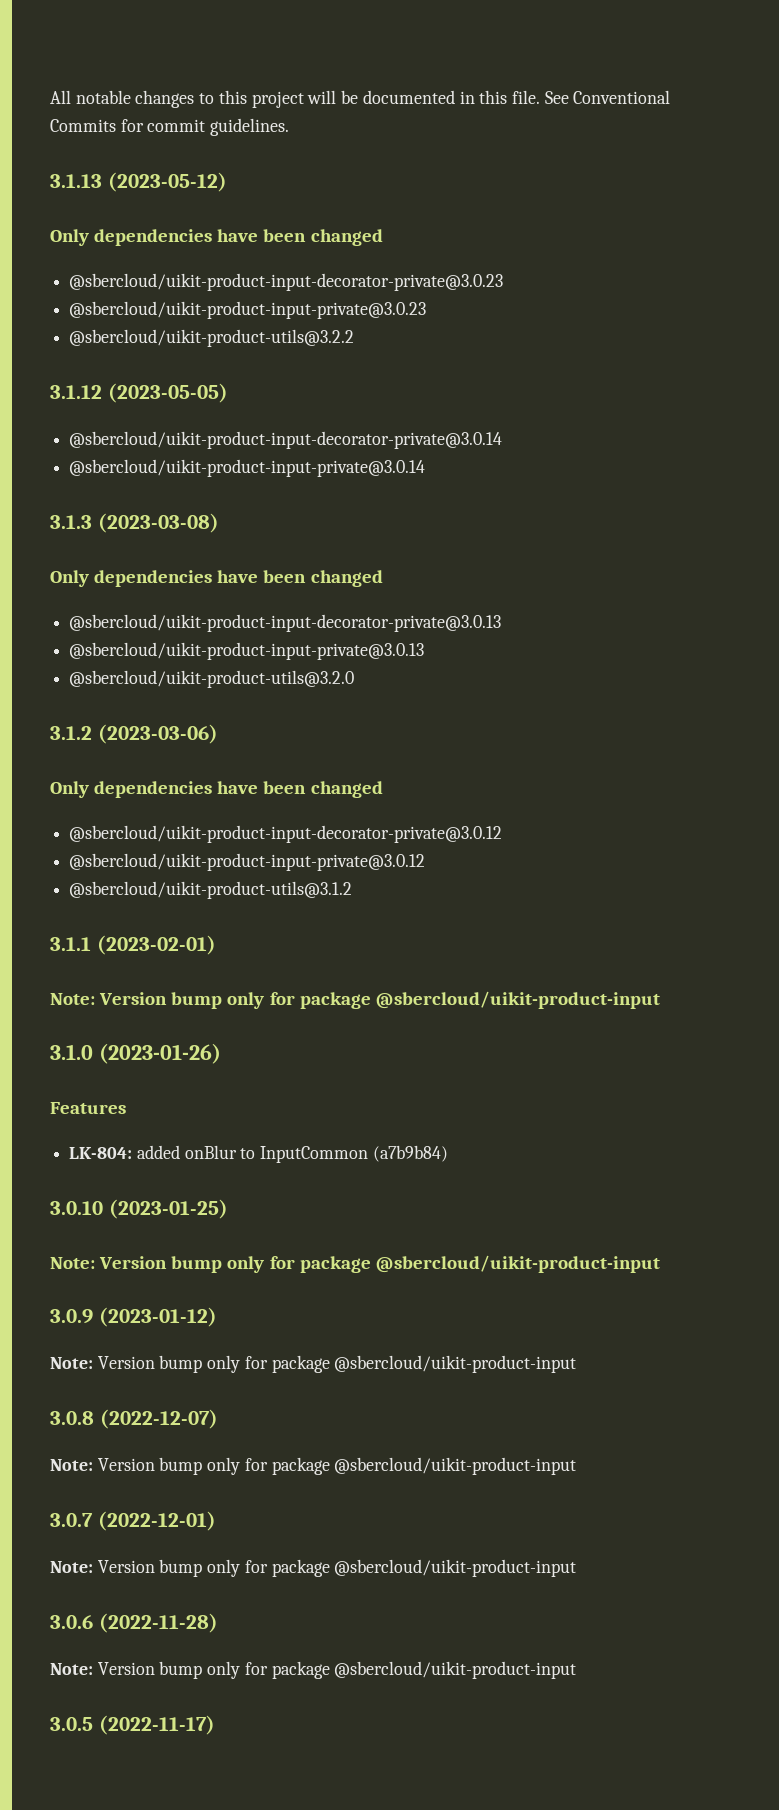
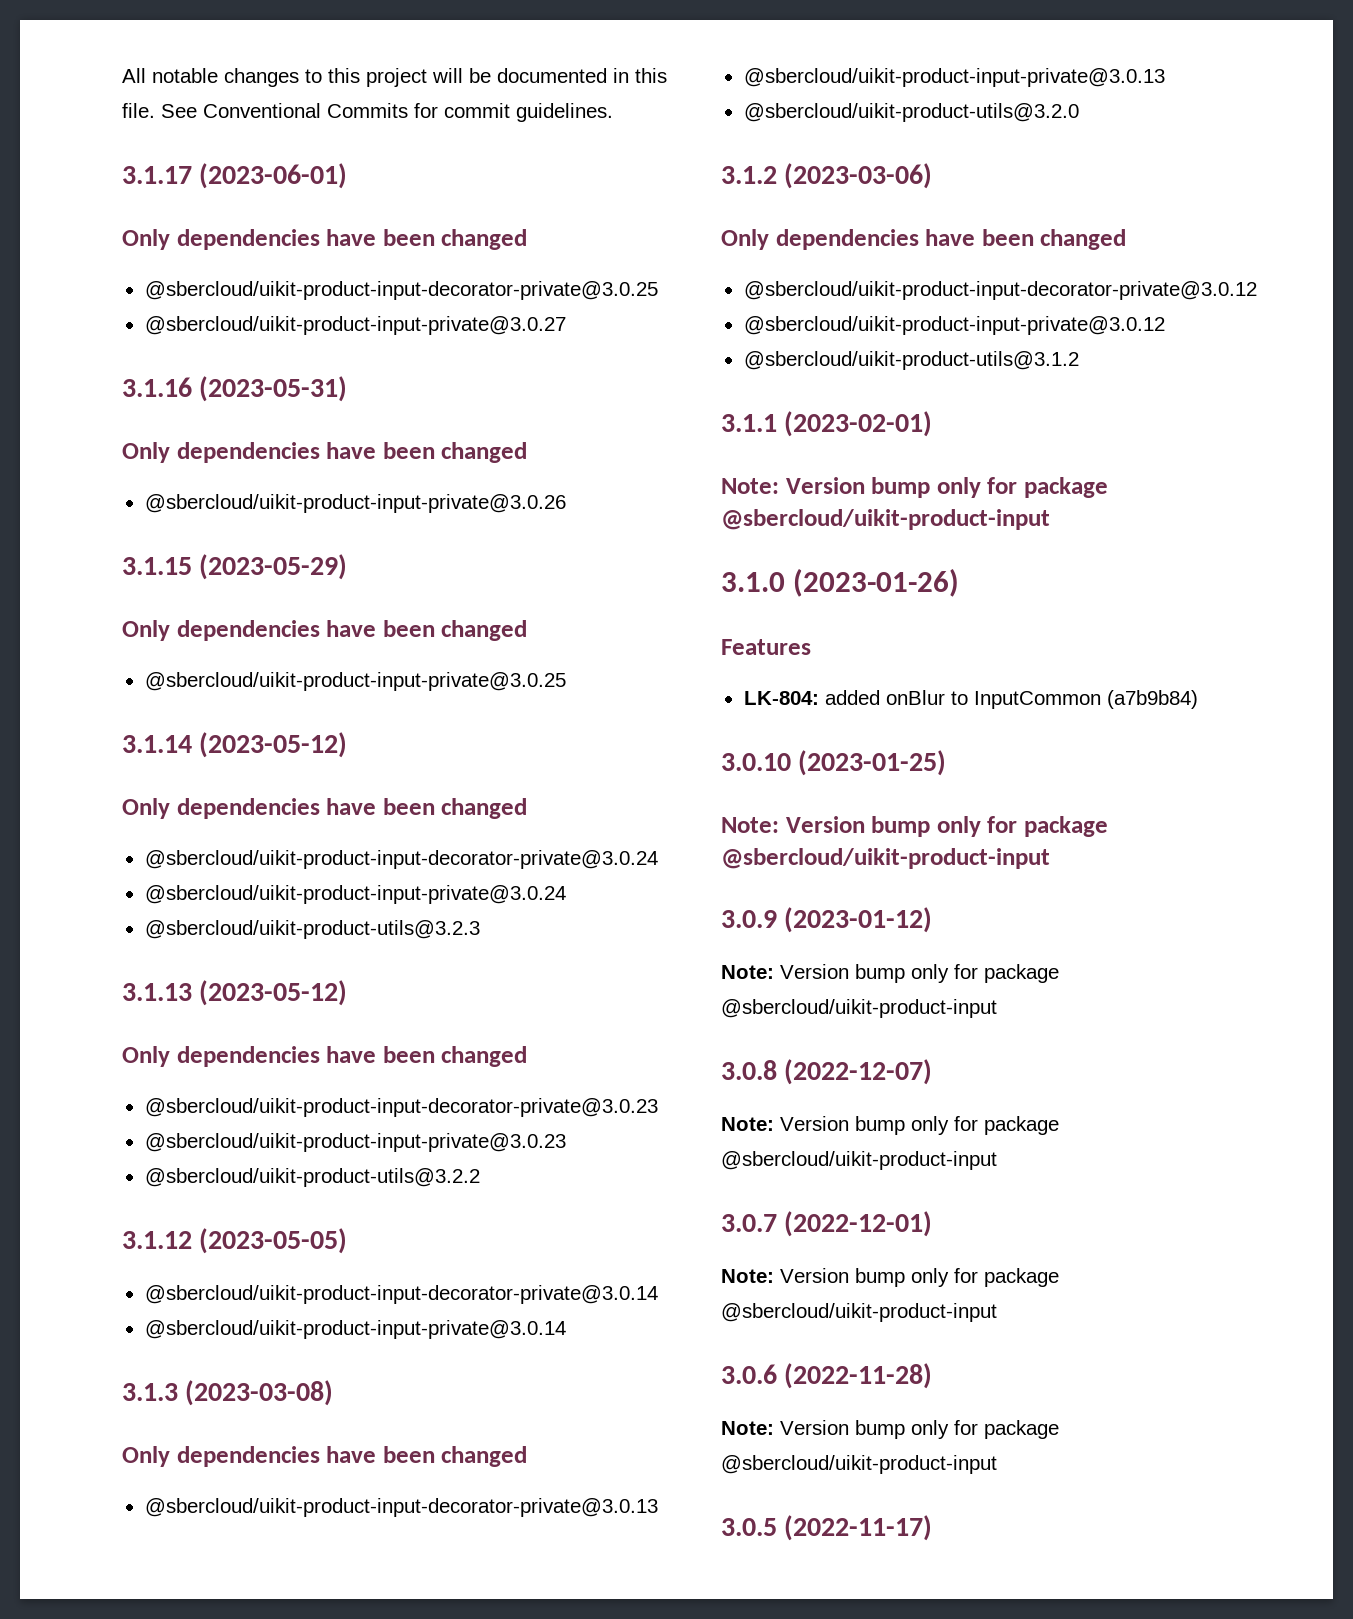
(290, 127) none -> [122,163,348,189] [122,229,528,250] [144,281,658,300] [144,316,566,335] [122,376,348,402] [122,442,528,463] [144,494,566,513] [122,554,348,580] [122,620,528,641] [144,672,566,691] [122,732,348,758] [122,798,528,819] [144,850,658,869] [144,885,566,904] [144,920,480,939] // 3.1.17 (2023-06-01) // Only dependencies have been changed // @sbercloud/uikit-product-input-decorator-private@3.0.25 // @sbercloud/uikit-product-input-private@3.0.27 // 3.1.16 (2023-05-31) // Only dependencies have been changed // @sbercloud/uikit-product-input-private@3.0.26 // 3.1.15 (2023-05-29) // Only dependencies have been changed // @sbercloud/uikit-product-input-private@3.0.25 // 3.1.14 (2023-05-12) // Only dependencies have been changed // @sbercloud/uikit-product-input-decorator-private@3.0.24 // @sbercloud/uikit-product-input-private@3.0.24 // @sbercloud/uikit-product-utils@3.2.3

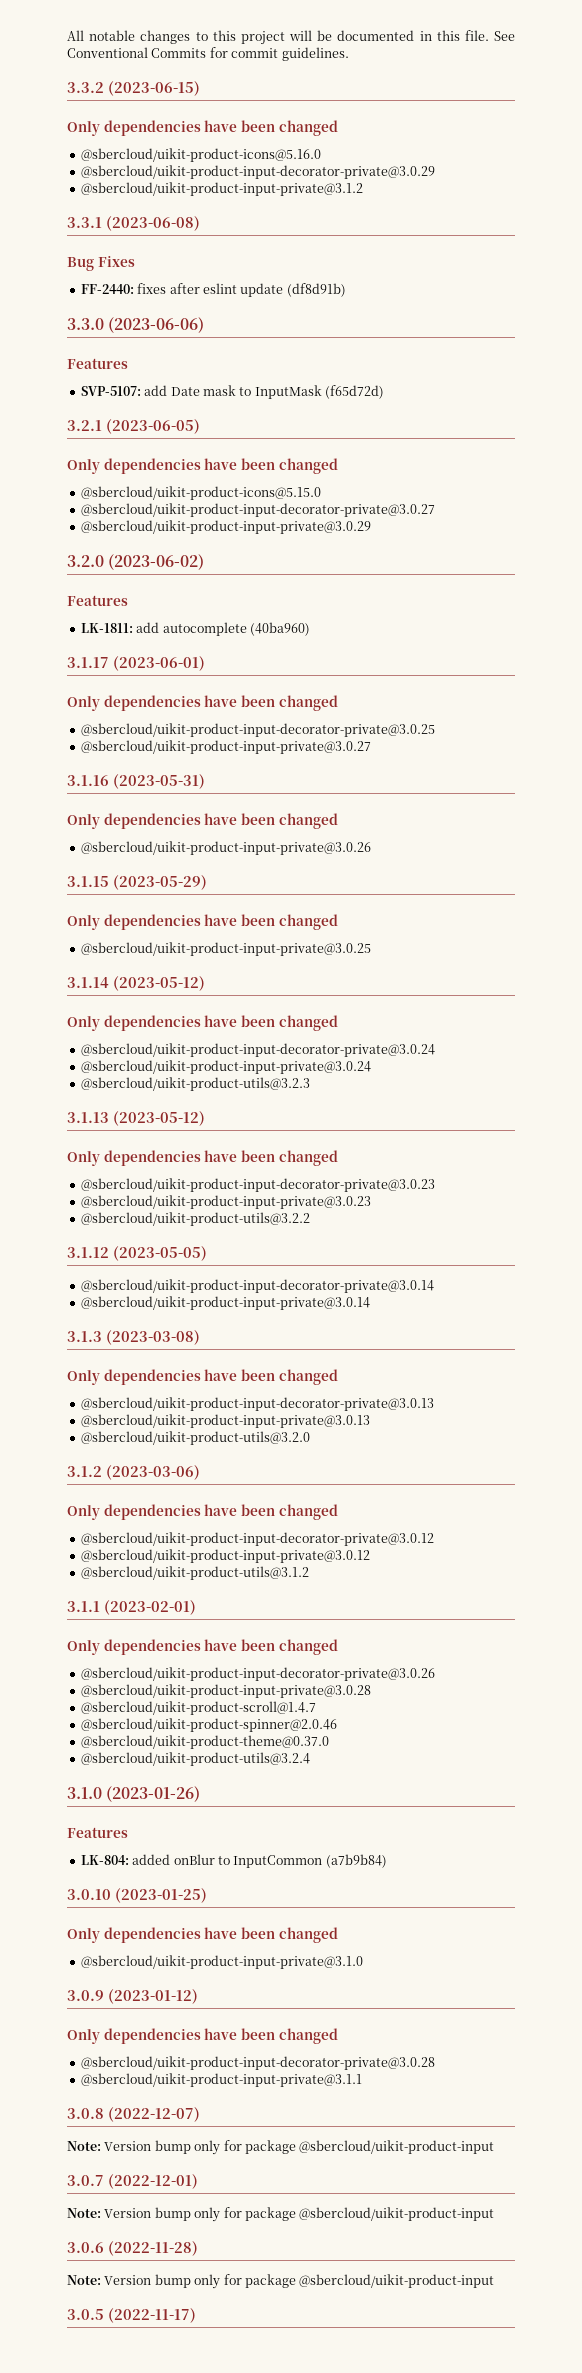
(613, 112) none -> [67,81,200,96] [67,120,338,136] [80,148,321,162] [80,165,435,179] [80,182,363,196] [67,216,200,231] [67,256,135,271] [80,283,346,297] [67,317,205,333] [67,358,128,369] [80,385,384,399] [67,419,200,434] [67,458,338,474] [80,486,321,500] [80,503,435,517] [80,520,371,534] [67,554,205,570] [67,595,128,606] [80,622,310,636] // 3.3.2 (2023-06-15) // Only dependencies have been changed // @sbercloud/uikit-product-icons@5.16.0 // @sbercloud/uikit-product-input-decorator-private@3.0.29 // @sbercloud/uikit-product-input-private@3.1.2 // 3.3.1 (2023-06-08) // Bug Fixes // FF-2440: fixes after eslint update (df8d91b) // 3.3.0 (2023-06-06) // Features // SVP-5107: add Date mask to InputMask (f65d72d) // 3.2.1 (2023-06-05) // Only dependencies have been changed // @sbercloud/uikit-product-icons@5.15.0 // @sbercloud/uikit-product-input-decorator-private@3.0.27 // @sbercloud/uikit-product-input-private@3.0.29 // 3.2.0 (2023-06-02) // Features // LK-1811: add autocomplete (40ba960)
[721,477,1109,498] [721,509,1050,530] Note: Version bump only for package @sbercloud/uikit-product-input -> [67,1639,338,1655] [80,1667,435,1681] [80,1684,371,1698] [80,1701,316,1715] [80,1718,337,1732] [80,1735,329,1749] [80,1752,310,1766] Only dependencies have been changed // @sbercloud/uikit-product-input-decorator-private@3.0.26 // @sbercloud/uikit-product-input-private@3.0.28 // @sbercloud/uikit-product-scroll@1.4.7 // @sbercloud/uikit-product-spinner@2.0.46 // @sbercloud/uikit-product-theme@0.37.0 // @sbercloud/uikit-product-utils@3.2.4
[721,816,1109,837] [721,848,1050,869] [721,907,933,933] [721,964,1059,983] [721,999,997,1018] Note: Version bump only for package @sbercloud/uikit-product-input // 3.0.9 (2023-01-12) // Note: Version bump only for package @sbercloud/uikit-product-input -> [67,1927,338,1943] [80,1955,363,1969] [67,1989,198,2004] [67,2028,338,2044] [80,2056,435,2070] [80,2073,362,2087] Only dependencies have been changed // @sbercloud/uikit-product-input-private@3.1.0 // 3.0.9 (2023-01-12) // Only dependencies have been changed // @sbercloud/uikit-product-input-decorator-private@3.0.28 // @sbercloud/uikit-product-input-private@3.1.1

